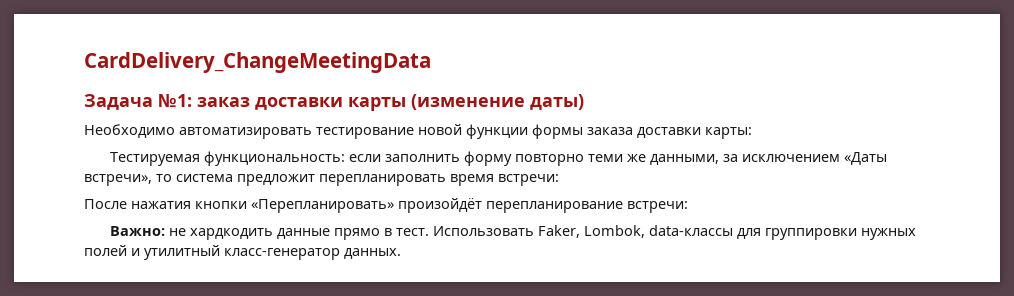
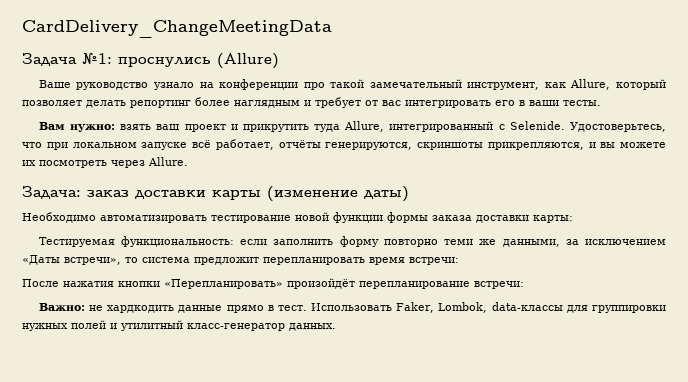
(192, 100) none -> [118,53,279,69] [38,79,666,90] [22,97,601,108] [38,121,666,132] [22,139,666,150] [22,157,188,168] [22,186,81,199] проснулись (Allure) // Ваше руководство узнало на конференции про такой замечательный инструмент, как Allure, который позволяет делать репортинг более наглядным и требует от вас интегрировать его в ваши тесты. // Вам нужно: взять ваш проект и прикрутить туда Allure, интегрированный с Selenide. Удостоверьтесь, что при локальном запуске всё работает, отчёты генерируются, скриншоты прикрепляются, и вы можете их посмотреть через Allure. // Задача:

